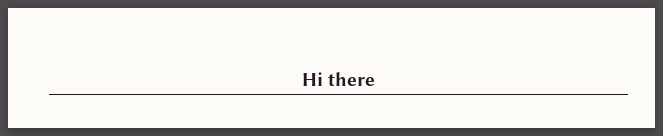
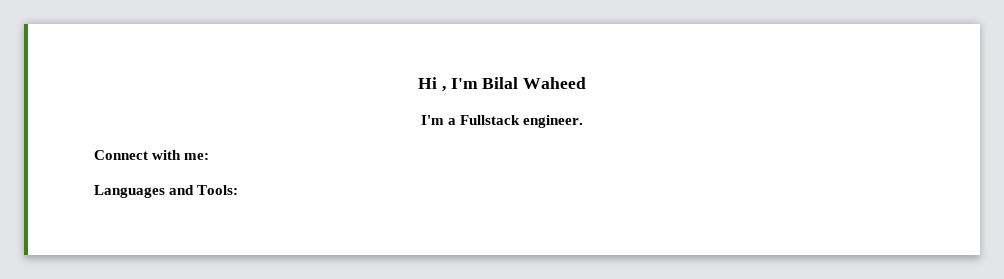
[328,72,376,86] there -> [441,77,586,92] [420,115,584,128] [94,150,210,160] [94,185,239,198] , I'm Bilal Waheed // I'm a Fullstack engineer. // Connect with me: // Languages and Tools:

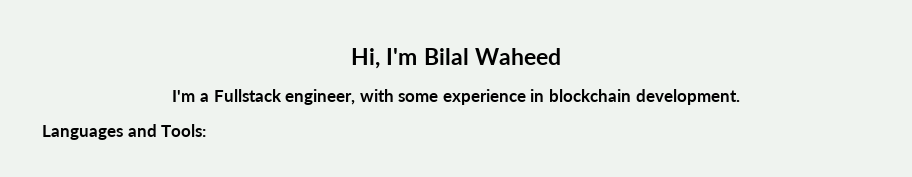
[418,77,446,92] Hi , -> [351,48,381,69] Hi,
[523,115,584,128] [94,150,210,160] engineer. // Connect with me: -> [285,89,740,105] engineer, with some experience in blockchain development.

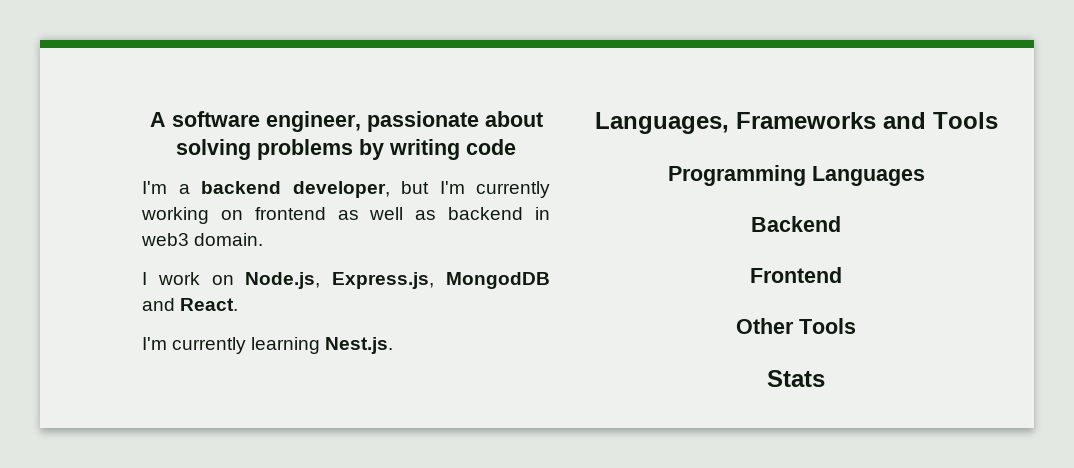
[351,48,561,69] [172,89,740,105] [42,124,207,140] Hi, I'm Bilal Waheed // I'm a Fullstack engineer, with some experience in blockchain development. // Languages and Tools: -> [149,111,543,132] [176,139,516,160] [142,181,550,198] [141,207,550,224] [141,233,264,246] [142,272,550,289] [142,298,239,311] [142,337,394,354] [594,112,998,134] [667,165,925,186] [751,216,841,232] [750,267,842,283] [736,318,856,334] [767,370,825,387] A software engineer, passionate about solving problems by writing code // I'm a backend developer, but I'm currently working on frontend as well as backend in web3 domain. // I work on Node.js, Express.js, MongodDB and React. // I'm currently learning Nest.js. // Languages, Frameworks and Tools // Programming Languages // Backend // Frontend // Other Tools // Stats

